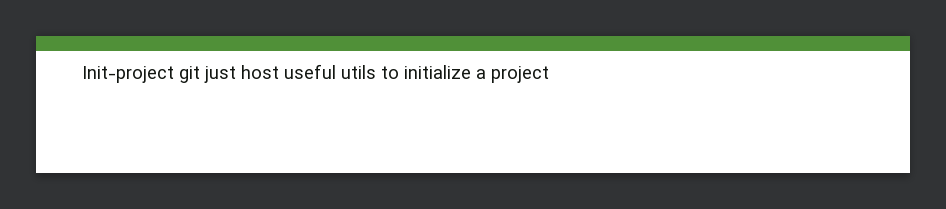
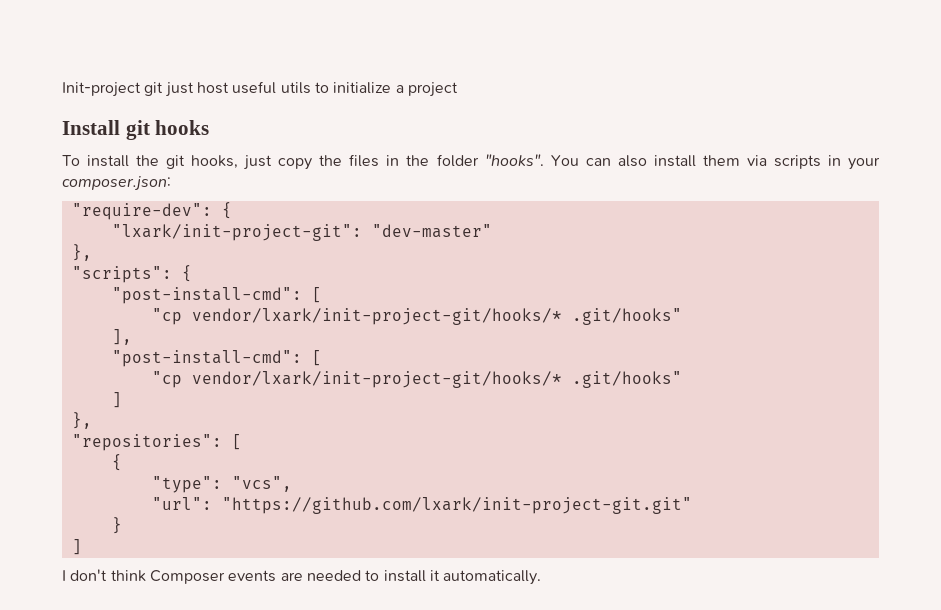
(549, 74) none -> [62,120,210,140] [62,154,880,170] [62,176,171,191] [71,202,232,220] [111,224,492,241] [71,244,92,261] [71,265,192,283] [111,287,322,304] [151,308,682,325] [111,329,132,345] [111,350,322,367] [151,371,682,388] [111,392,122,408] [71,412,92,429] [71,434,242,451] [111,454,122,471] [151,476,292,493] [151,497,692,514] [111,517,122,534] [71,539,82,555] [62,569,542,585] // Install git hooks // To install the git hooks, just copy the files in the folder "hooks". You can also install them via scripts in your composer.json: // "require-dev": { // "lxark/init-project-git": "dev-master" // }, // "scripts": { // "post-install-cmd": [ // "cp vendor/lxark/init-project-git/hooks/* .git/hooks" // ], // "post-install-cmd": [ // "cp vendor/lxark/init-project-git/hooks/* .git/hooks" // ] // }, // "repositories": [ // { // "type": "vcs", // "url": "https://github.com/lxark/init-project-git.git" // } // ] // I don't think Composer events are needed to install it automatically.

